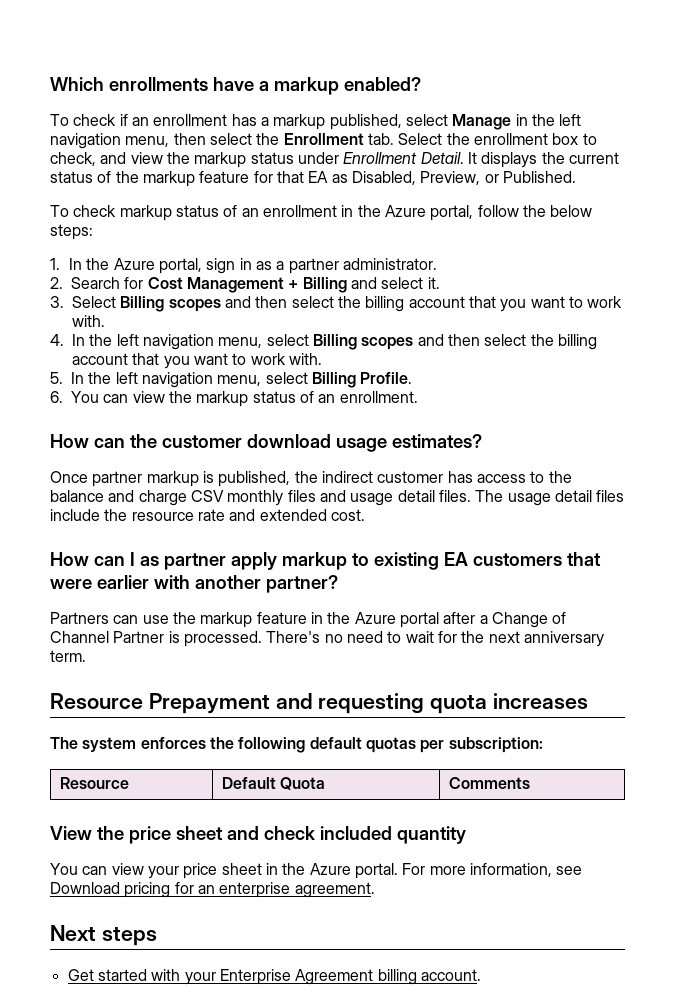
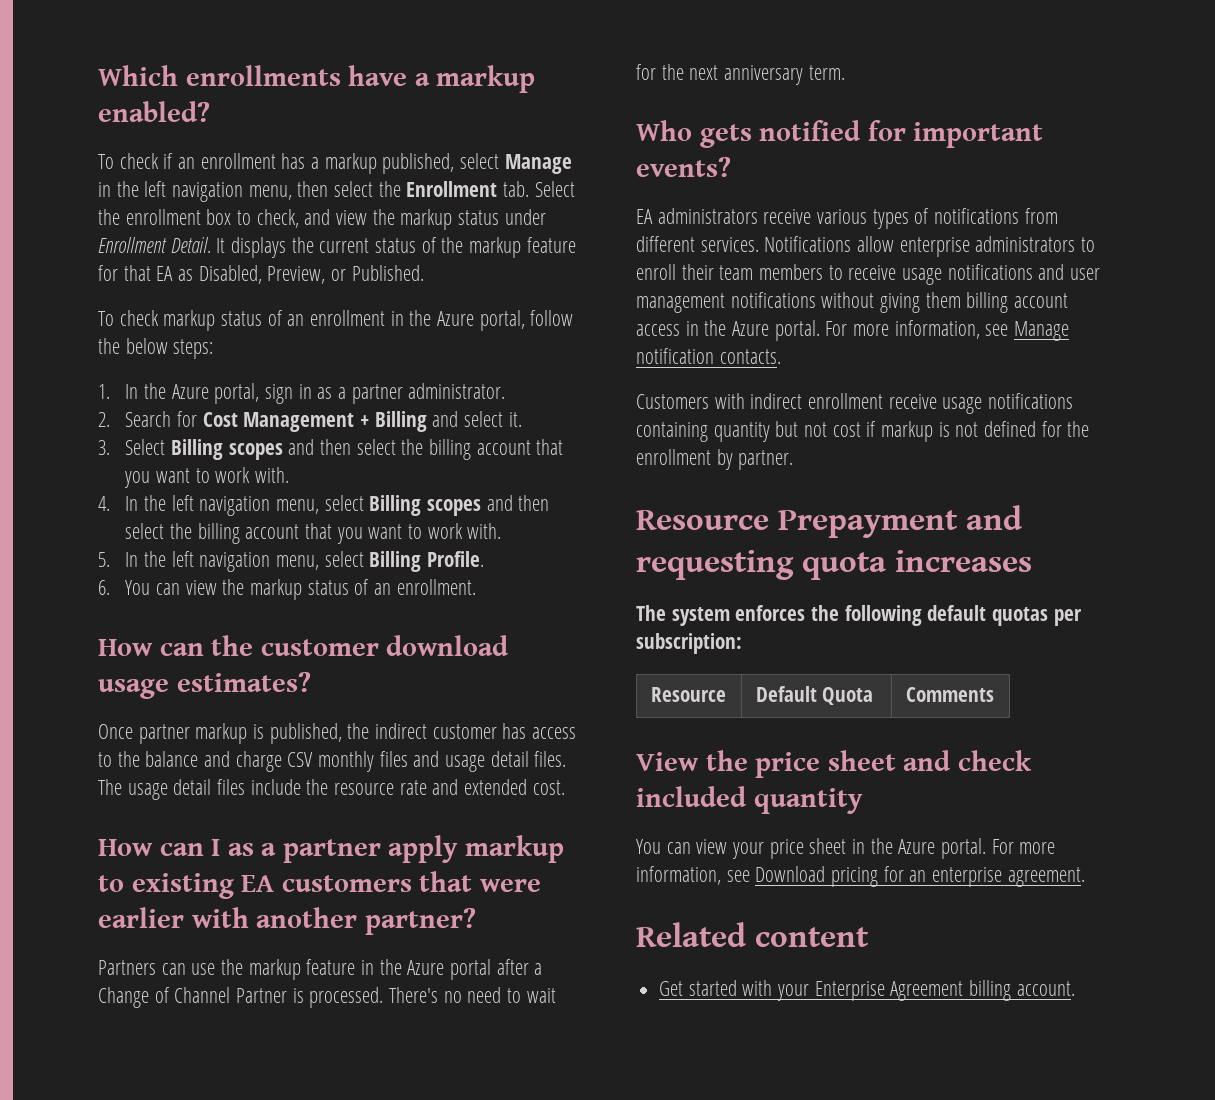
(159, 561) none -> [261,843,277,856] a
(86, 656) none -> [636,120,1044,148] [636,157,731,177] [636,208,1058,229] [636,236,1096,257] [636,264,1101,285] [636,292,1069,313] [636,320,1070,341] [636,348,781,364] [636,393,1074,414] [636,421,1090,442] [636,449,794,470] // Who gets notified for important events? // EA administrators receive various types of notifications from different services. Notifications allow enterprise administrators to enroll their team members to receive usage notifications and user management notifications without giving them billing account access in the Azure portal. For more information, see Manage notification contacts. // Customers with indirect enrollment receive usage notifications containing quantity but not cost if markup is not defined for the enrollment by partner.
[50,925,157,946] Next steps -> [636,922,869,947] Related content

